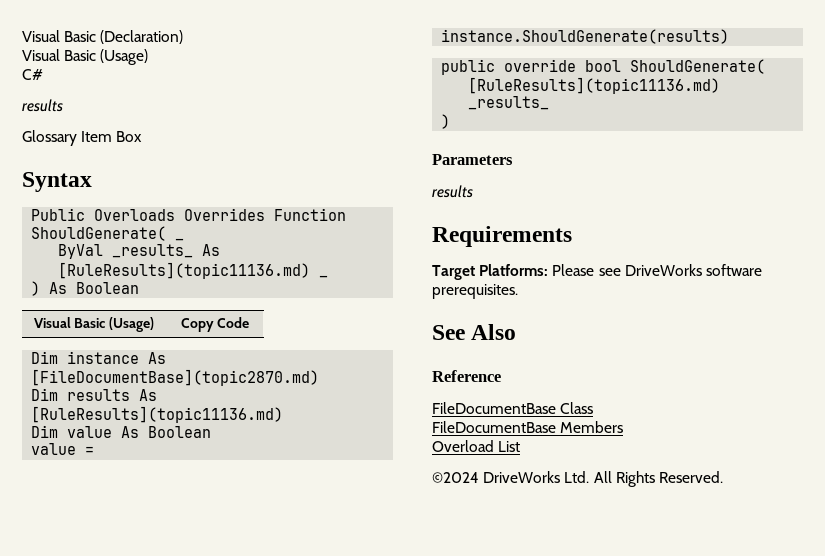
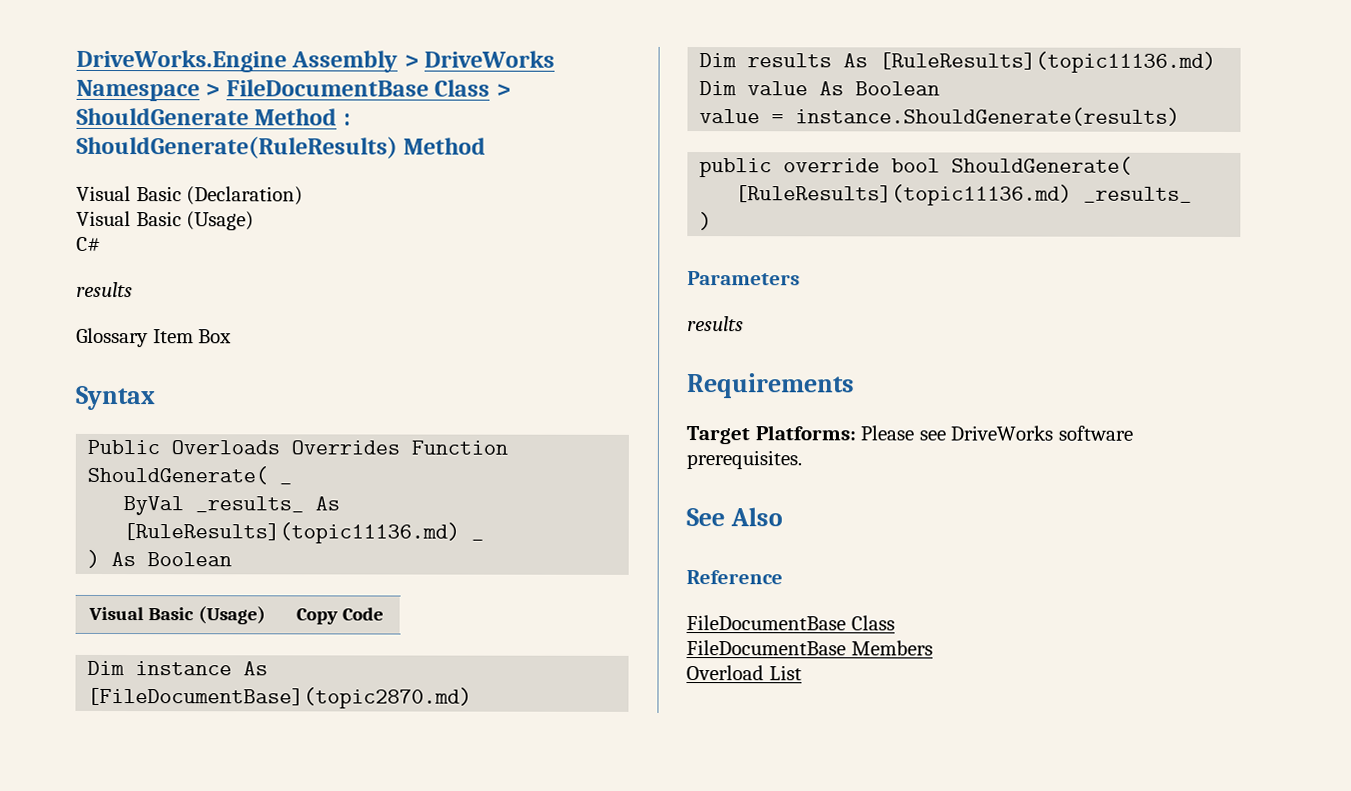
(22, 36) none -> [76,49,556,73] [76,79,511,102] [76,107,351,126] [76,135,487,159] DriveWorks.Engine Assembly > DriveWorks Namespace > FileDocumentBase Class > ShouldGenerate Method : ShouldGenerate(RuleResults) Method //
[432,471,723,487] // ©2024 DriveWorks Ltd. All Rights Reserved. -> (802, 673) none

